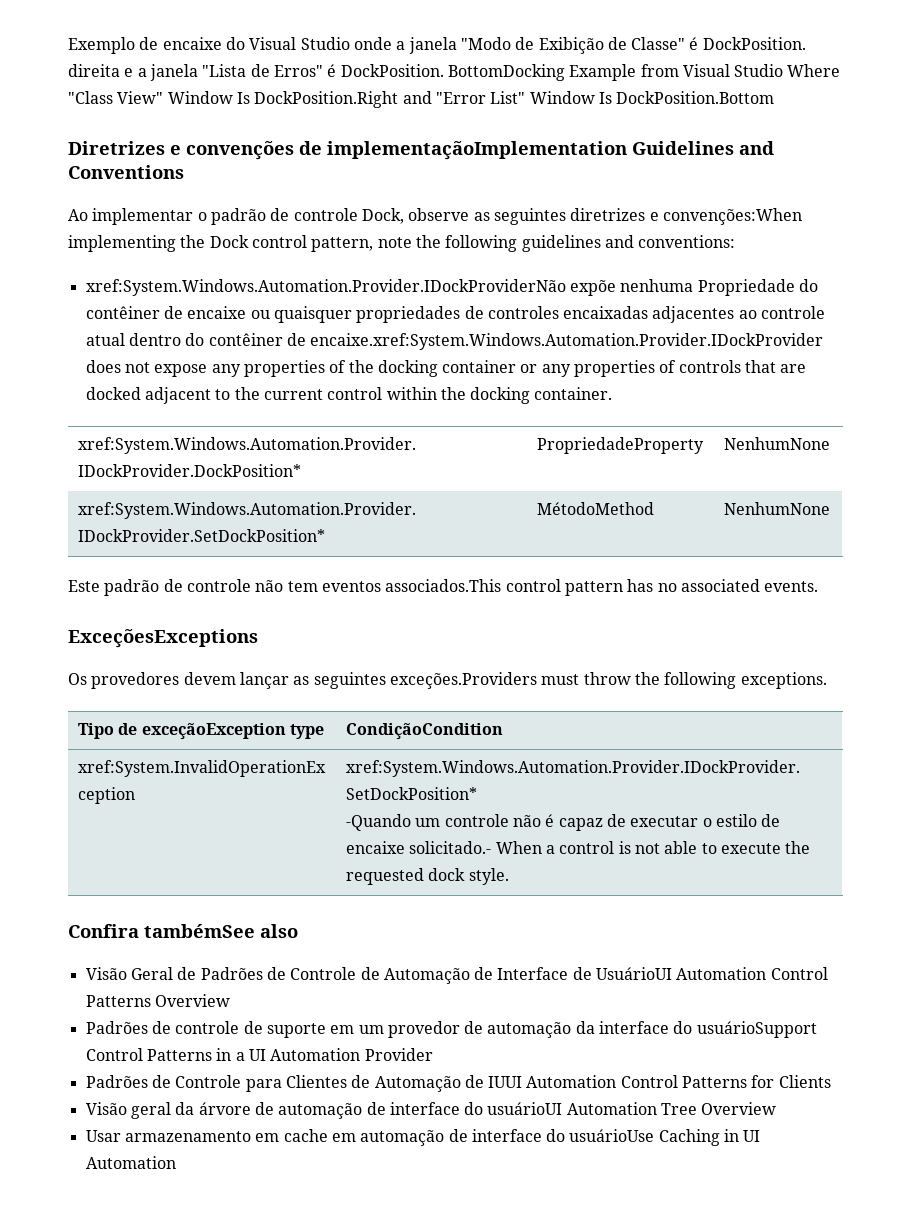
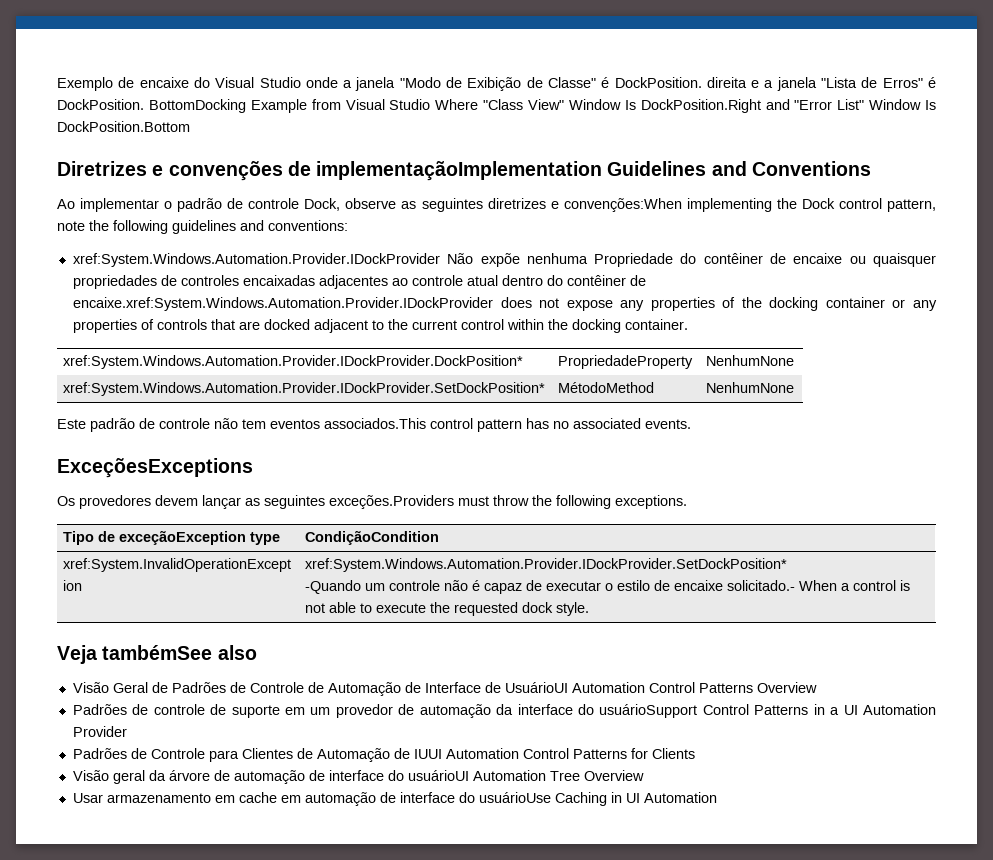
[85,279,566,296] xref:System.Windows.Automation.Provider.IDockProviderNão -> [72,253,474,267] xref:System.Windows.Automation.Provider.IDockProvider Não
[68,924,139,938] Confira -> [57,645,97,664] Veja

